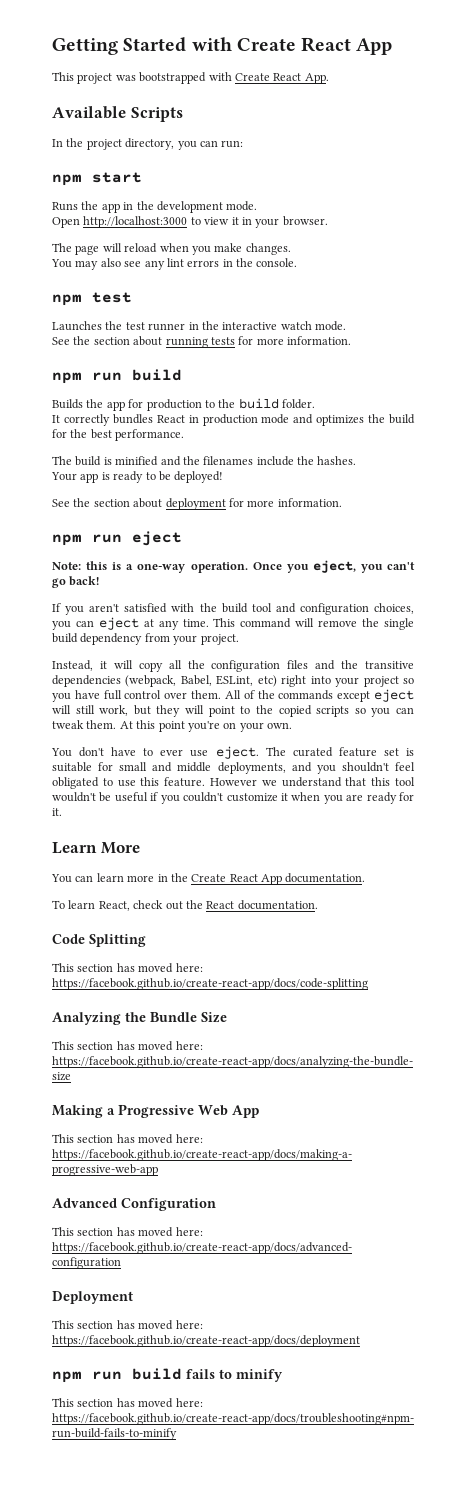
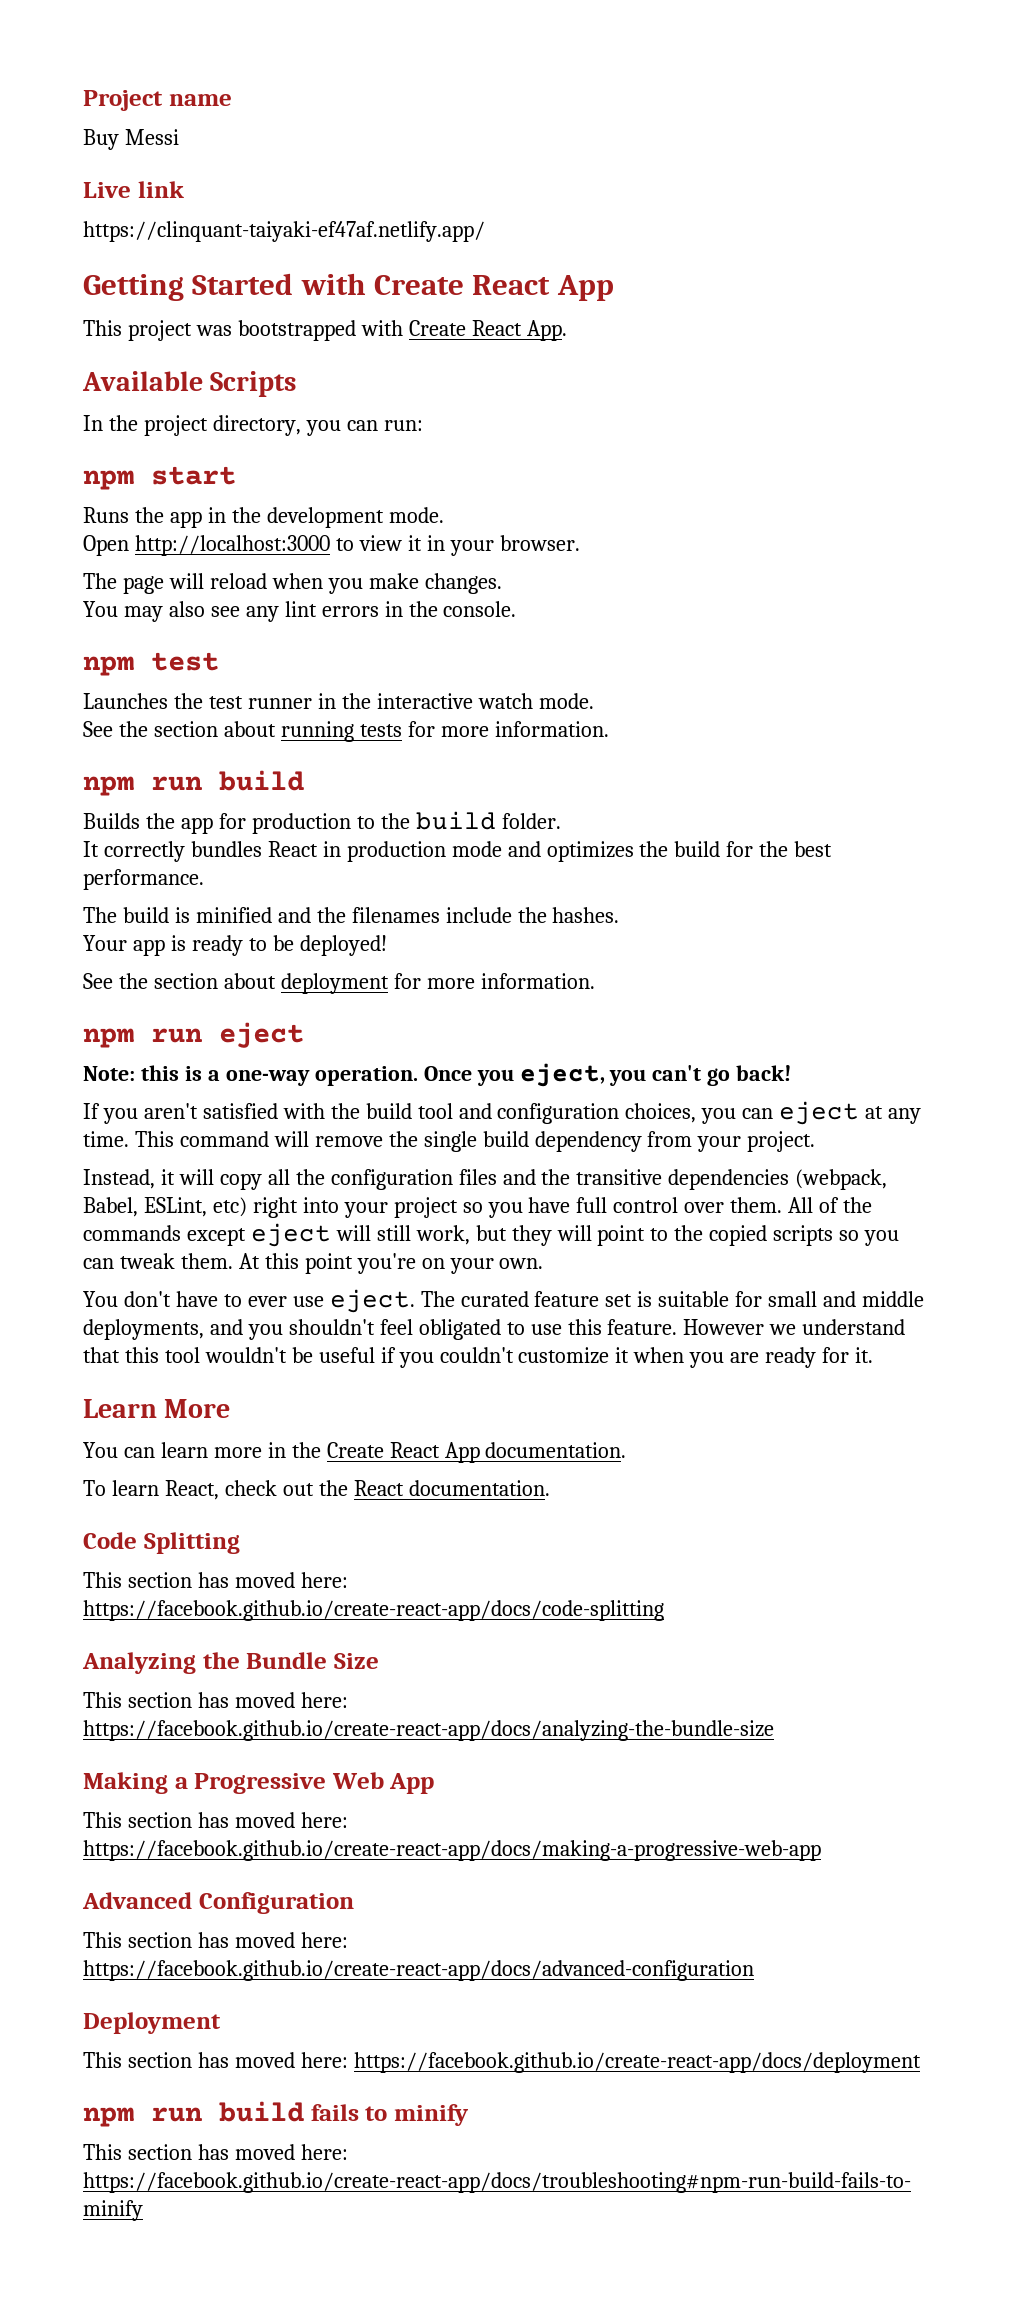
(52, 46) none -> [83,90,232,111] [83,129,179,150] [83,181,184,198] [83,221,485,242] Project name // Buy Messi // Live link // https://clinquant-taiyaki-ef47af.netlify.app/ //

